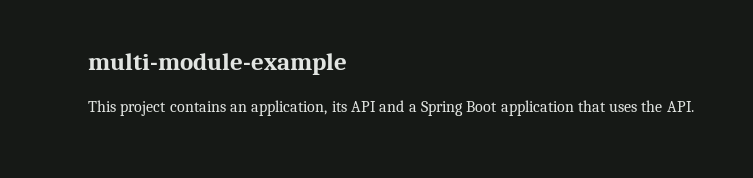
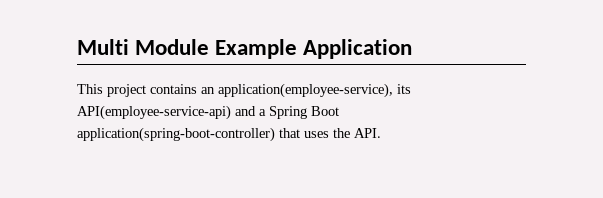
[88,53,347,75] multi-module-example -> [77,39,413,59] Multi Module Example Application
[251,100,376,116] application, its API -> [218,83,411,98] [77,105,231,120] application(employee-service), its API(employee-service-api)
[500,100,574,116] application -> [77,127,275,142] application(spring-boot-controller)

